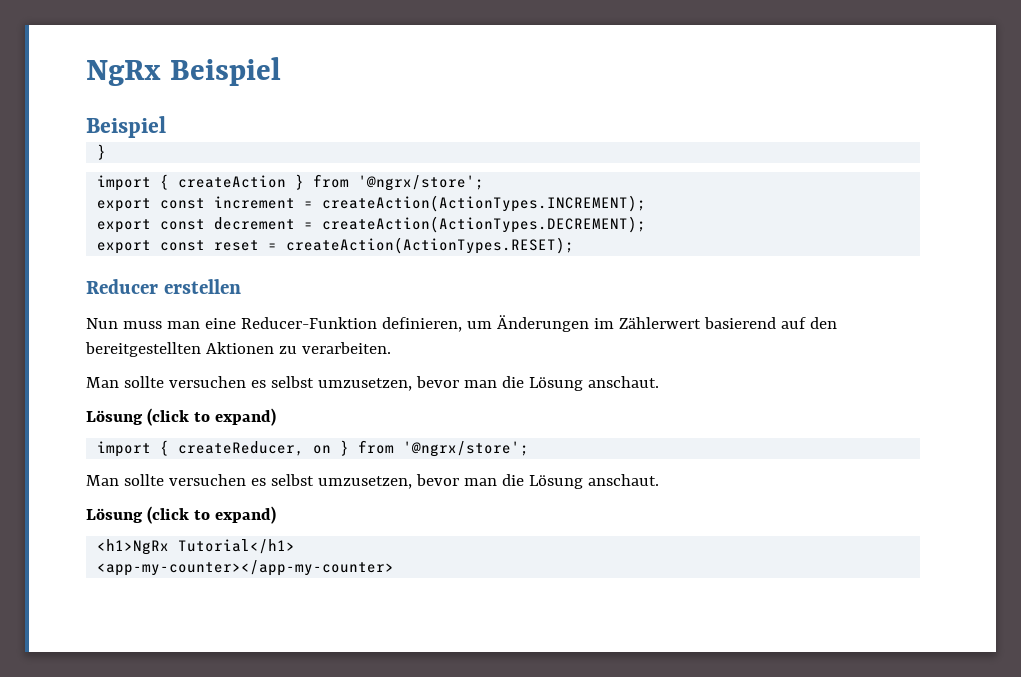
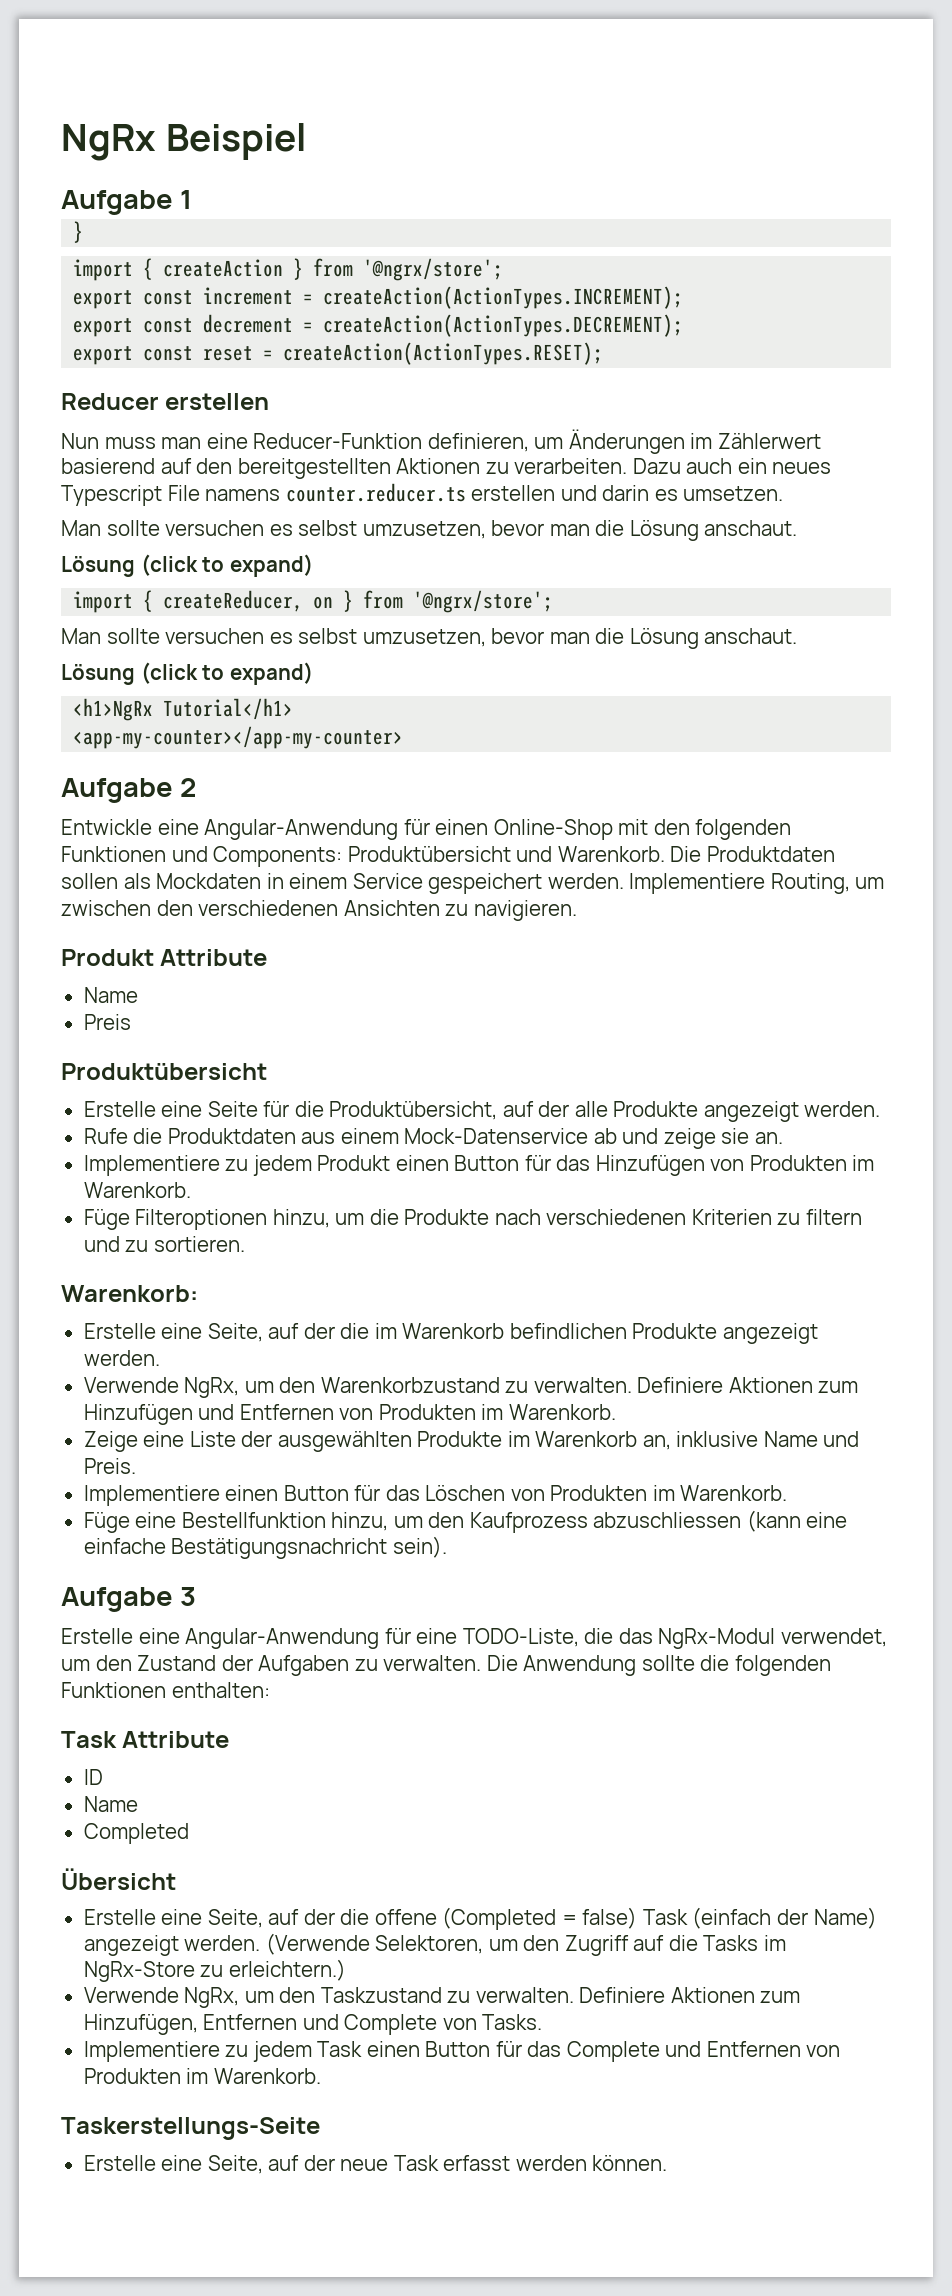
[86,116,166,138] Beispiel -> [61,190,193,215] Aufgabe 1
(391, 348) none -> [632,458,832,474] [61,483,784,506] Dazu auch ein neues Typescript File namens counter.reducer.ts erstellen und darin es umsetzen.
(395, 568) none -> [61,778,197,803] [61,819,792,840] [61,846,835,867] [61,873,885,894] [61,900,577,921] [61,949,268,966] [83,987,138,1003] [83,1014,131,1030] [61,1063,267,1080] [83,1101,881,1122] [83,1128,783,1149] [83,1155,875,1176] [83,1182,191,1198] [83,1209,862,1230] [83,1236,245,1252] [61,1285,198,1302] [83,1323,818,1344] [83,1350,160,1366] [83,1377,859,1398] [83,1404,616,1425] [83,1431,860,1452] [83,1458,136,1474] [83,1485,788,1506] [83,1510,848,1533] [83,1536,447,1559] [61,1587,197,1612] [61,1628,887,1649] [61,1655,831,1676] [61,1682,270,1698] [61,1731,230,1748] [83,1769,103,1785] [83,1796,138,1812] [83,1823,189,1844] [61,1868,176,1890] [83,1907,877,1930] [83,1933,786,1956] [83,1959,346,1982] [83,1987,801,2008] [83,2014,543,2035] [83,2041,841,2062] [83,2068,321,2084] [61,2117,320,2140] [83,2155,668,2174] // Aufgabe 2 // Entwickle eine Angular-Anwendung für einen Online-Shop mit den folgenden Funktionen und Components: Produktübersicht und Warenkorb. Die Produktdaten sollen als Mockdaten in einem Service gespeichert werden. Implementiere Routing, um zwischen den verschiedenen Ansichten zu navigieren. // Produkt Attribute // Name // Preis // Produktübersicht // Erstelle eine Seite für die Produktübersicht, auf der alle Produkte angezeigt werden. // Rufe die Produktdaten aus einem Mock-Datenservice ab und zeige sie an. // Implementiere zu jedem Produkt einen Button für das Hinzufügen von Produkten im Warenkorb. // Füge Filteroptionen hinzu, um die Produkte nach verschiedenen Kriterien zu filtern und zu sortieren. // Warenkorb: // Erstelle eine Seite, auf der die im Warenkorb befindlichen Produkte angezeigt werden. // Verwende NgRx, um den Warenkorbzustand zu verwalten. Definiere Aktionen zum Hinzufügen und Entfernen von Produkten im Warenkorb. // Zeige eine Liste der ausgewählten Produkte im Warenkorb an, inklusive Name und Preis. // Implementiere einen Button für das Löschen von Produkten im Warenkorb. // Füge eine Bestellfunktion hinzu, um den Kaufprozess abzuschliessen (kann eine einfache Bestätigungsnachricht sein). // Aufgabe 3 // Erstelle eine Angular-Anwendung für eine TODO-Liste, die das NgRx-Modul verwendet, um den Zustand der Aufgaben zu verwalten. Die Anwendung sollte die folgenden Funktionen enthalten: // Task Attribute // ID // Name // Completed // Übersicht // Erstelle eine Seite, auf der die offene (Completed = false) Task (einfach der Name) angezeigt werden. (Verwende Selektoren, um den Zugriff auf die Tasks im NgRx-Store zu erleichtern.) // Verwende NgRx, um den Taskzustand zu verwalten. Definiere Aktionen zum Hinzufügen, Entfernen und Complete von Tasks. // Implementiere zu jedem Task einen Button für das Complete und Entfernen von Produkten im Warenkorb. // Taskerstellungs-Seite // Erstelle eine Seite, auf der neue Task erfasst werden können.

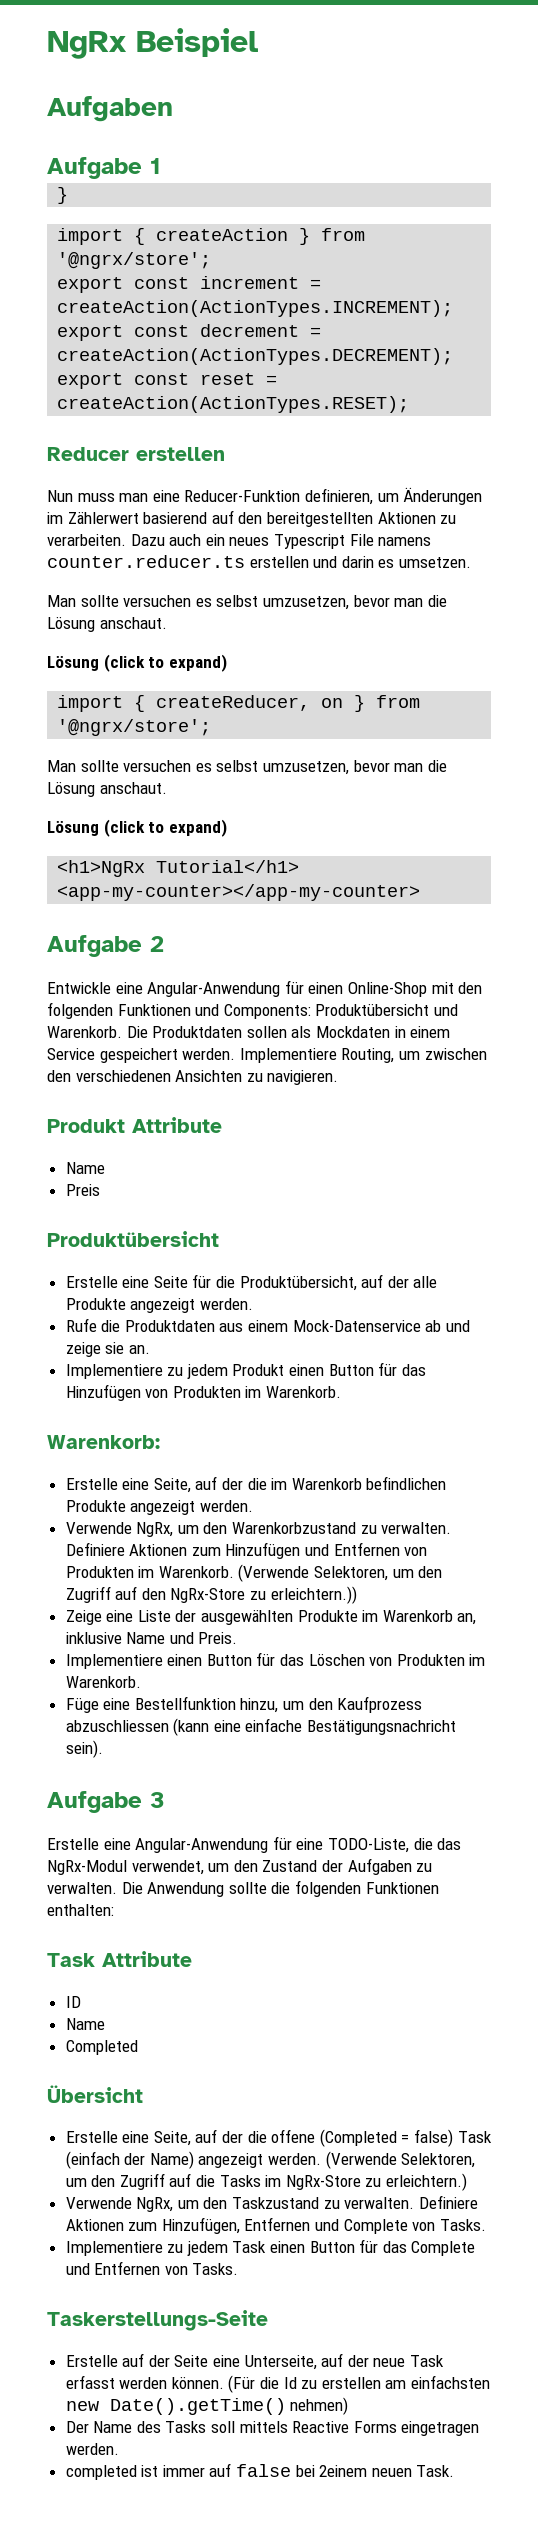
(306, 141) none -> [47,96,173,122] // Aufgaben
[83,1209,862,1230] [83,1236,245,1252] // Füge Filteroptionen hinzu, um die Produkte nach verschiedenen Kriterien zu filtern und zu sortieren. -> (342, 1392) none
(616, 1412) none -> [238,1564,443,1582] [65,1586,357,1604] (Verwende Selektoren, um den Zugriff auf den NgRx-Store zu erleichtern.))
[83,2068,321,2084] Produkten im Warenkorb. -> [192,2263,239,2275] Tasks.
[161,2155,263,2174] eine Seite, -> [122,2353,317,2370] auf der Seite eine Unterseite,
(668, 2163) none -> [228,2375,491,2393] [65,2397,349,2415] [65,2421,480,2436] [65,2443,119,2455] [65,2463,455,2480] (Für die Id zu erstellen am einfachsten new Date().getTime() nehmen) // Der Name des Tasks soll mittels Reactive Forms eingetragen werden. // completed ist immer auf false bei 2einem neuen Task.

